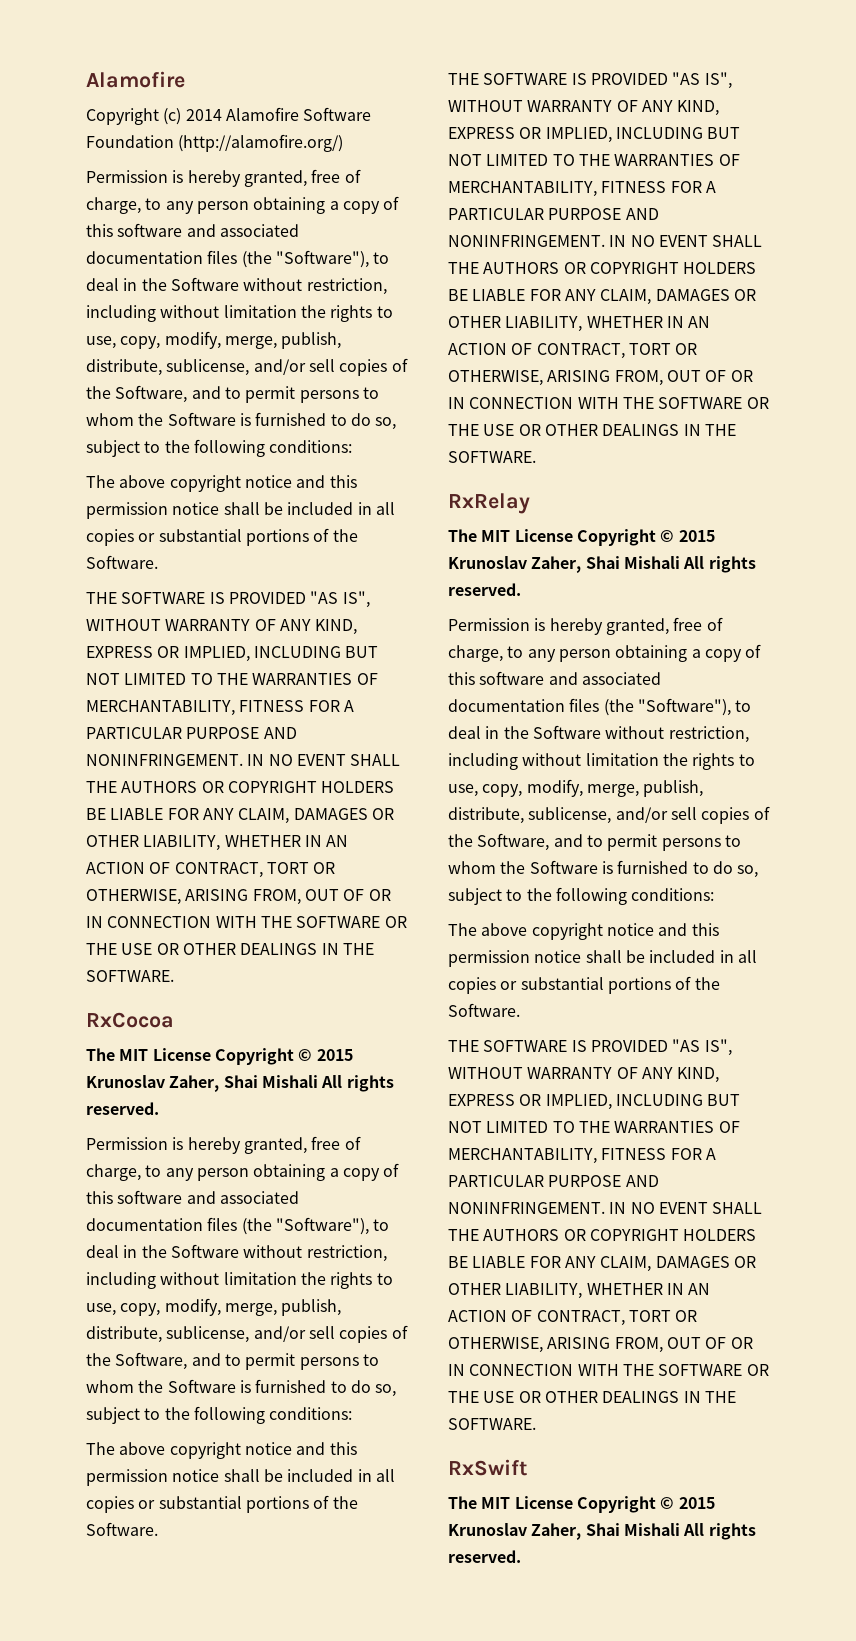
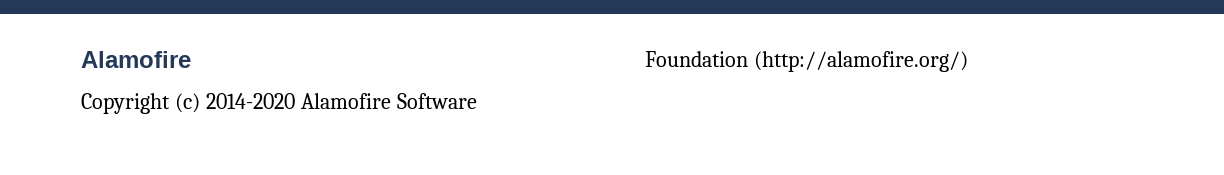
[185,109,222,121] 2014 -> [205,93,295,109] 2014-2020
[86,169,361,187] [86,196,400,214] [86,223,299,237] [86,250,390,268] [86,277,387,295] [86,305,393,322] [86,331,342,349] [86,358,408,376] [86,385,379,403] [86,412,397,430] [86,439,353,457] [86,475,357,492] [86,502,395,519] [86,528,358,546] [86,555,158,569] [86,591,370,608] [86,619,358,635] [86,646,379,662] [86,673,378,685] [86,700,354,716] [86,727,297,739] [86,754,401,766] [86,781,395,793] [86,808,394,824] [86,835,349,851] [86,862,336,878] [86,889,391,905] [86,916,407,928] [86,943,374,955] [86,970,174,982] [86,1012,174,1028] [86,1048,353,1065] [86,1075,394,1092] [86,1102,159,1115] [86,1136,361,1154] [86,1163,400,1181] [86,1190,299,1204] [86,1217,390,1235] [86,1244,387,1262] [86,1272,393,1289] [86,1298,342,1316] [86,1325,408,1343] [86,1352,379,1370] [86,1379,397,1397] [86,1406,353,1424] [86,1442,357,1459] [86,1469,395,1486] [86,1495,358,1513] [86,1522,158,1536] [448,72,732,89] [448,100,720,116] [448,127,741,143] [448,154,740,166] [448,181,716,197] [448,208,659,220] [448,235,763,247] [448,262,757,274] [448,289,756,305] [448,316,711,332] [448,343,698,359] [448,370,753,386] [448,397,769,409] [448,424,736,436] [448,451,536,463] [448,493,530,514] [448,529,715,546] [448,556,756,573] [448,583,521,596] [448,617,723,635] [448,644,762,662] [448,671,661,685] [448,698,752,716] [448,725,749,743] [448,753,755,770] [448,779,704,797] [448,806,770,824] [448,833,741,851] [448,860,759,878] [448,887,715,905] [448,923,719,940] [448,950,757,967] [448,976,720,994] [448,1003,520,1017] [448,1039,732,1056] [448,1067,720,1083] [448,1094,741,1110] [448,1121,740,1133] [448,1148,716,1164] [448,1175,659,1187] [448,1202,763,1214] [448,1229,757,1241] [448,1256,756,1272] [448,1283,711,1299] [448,1310,698,1326] [448,1337,753,1353] [448,1364,769,1376] [448,1391,736,1403] [448,1418,536,1430] [448,1459,527,1476] [448,1496,715,1513] [448,1523,756,1540] [448,1550,521,1563] // Permission is hereby granted, free of charge, to any person obtaining a copy of this software and associated documentation files (the "Software"), to deal in the Software without restriction, including without limitation the rights to use, copy, modify, merge, publish, distribute, sublicense, and/or sell copies of the Software, and to permit persons to whom the Software is furnished to do so, subject to the following conditions: // The above copyright notice and this permission notice shall be included in all copies or substantial portions of the Software. // THE SOFTWARE IS PROVIDED "AS IS", WITHOUT WARRANTY OF ANY KIND, EXPRESS OR IMPLIED, INCLUDING BUT NOT LIMITED TO THE WARRANTIES OF MERCHANTABILITY, FITNESS FOR A PARTICULAR PURPOSE AND NONINFRINGEMENT. IN NO EVENT SHALL THE AUTHORS OR COPYRIGHT HOLDERS BE LIABLE FOR ANY CLAIM, DAMAGES OR OTHER LIABILITY, WHETHER IN AN ACTION OF CONTRACT, TORT OR OTHERWISE, ARISING FROM, OUT OF OR IN CONNECTION WITH THE SOFTWARE OR THE USE OR OTHER DEALINGS IN THE SOFTWARE. // RxCocoa // The MIT License Copyright © 2015 Krunoslav Zaher, Shai Mishali All rights reserved. // Permission is hereby granted, free of charge, to any person obtaining a copy of this software and associated documentation files (the "Software"), to deal in the Software without restriction, including without limitation the rights to use, copy, modify, merge, publish, distribute, sublicense, and/or sell copies of the Software, and to permit persons to whom the Software is furnished to do so, subject to the following conditions: // The above copyright notice and this permission notice shall be included in all copies or substantial portions of the Software. // THE SOFTWARE IS PROVIDED "AS IS", WITHOUT WARRANTY OF ANY KIND, EXPRESS OR IMPLIED, INCLUDING BUT NOT LIMITED TO THE WARRANTIES OF MERCHANTABILITY, FITNESS FOR A PARTICULAR PURPOSE AND NONINFRINGEMENT. IN NO EVENT SHALL THE AUTHORS OR COPYRIGHT HOLDERS BE LIABLE FOR ANY CLAIM, DAMAGES OR OTHER LIABILITY, WHETHER IN AN ACTION OF CONTRACT, TORT OR OTHERWISE, ARISING FROM, OUT OF OR IN CONNECTION WITH THE SOFTWARE OR THE USE OR OTHER DEALINGS IN THE SOFTWARE. // RxRelay // The MIT License Copyright © 2015 Krunoslav Zaher, Shai Mishali All rights reserved. // Permission is hereby granted, free of charge, to any person obtaining a copy of this software and associated documentation files (the "Software"), to deal in the Software without restriction, including without limitation the rights to use, copy, modify, merge, publish, distribute, sublicense, and/or sell copies of the Software, and to permit persons to whom the Software is furnished to do so, subject to the following conditions: // The above copyright notice and this permission notice shall be included in all copies or substantial portions of the Software. // THE SOFTWARE IS PROVIDED "AS IS", WITHOUT WARRANTY OF ANY KIND, EXPRESS OR IMPLIED, INCLUDING BUT NOT LIMITED TO THE WARRANTIES OF MERCHANTABILITY, FITNESS FOR A PARTICULAR PURPOSE AND NONINFRINGEMENT. IN NO EVENT SHALL THE AUTHORS OR COPYRIGHT HOLDERS BE LIABLE FOR ANY CLAIM, DAMAGES OR OTHER LIABILITY, WHETHER IN AN ACTION OF CONTRACT, TORT OR OTHERWISE, ARISING FROM, OUT OF OR IN CONNECTION WITH THE SOFTWARE OR THE USE OR OTHER DEALINGS IN THE SOFTWARE. // RxSwift // The MIT License Copyright © 2015 Krunoslav Zaher, Shai Mishali All rights reserved. -> (968, 61) none

